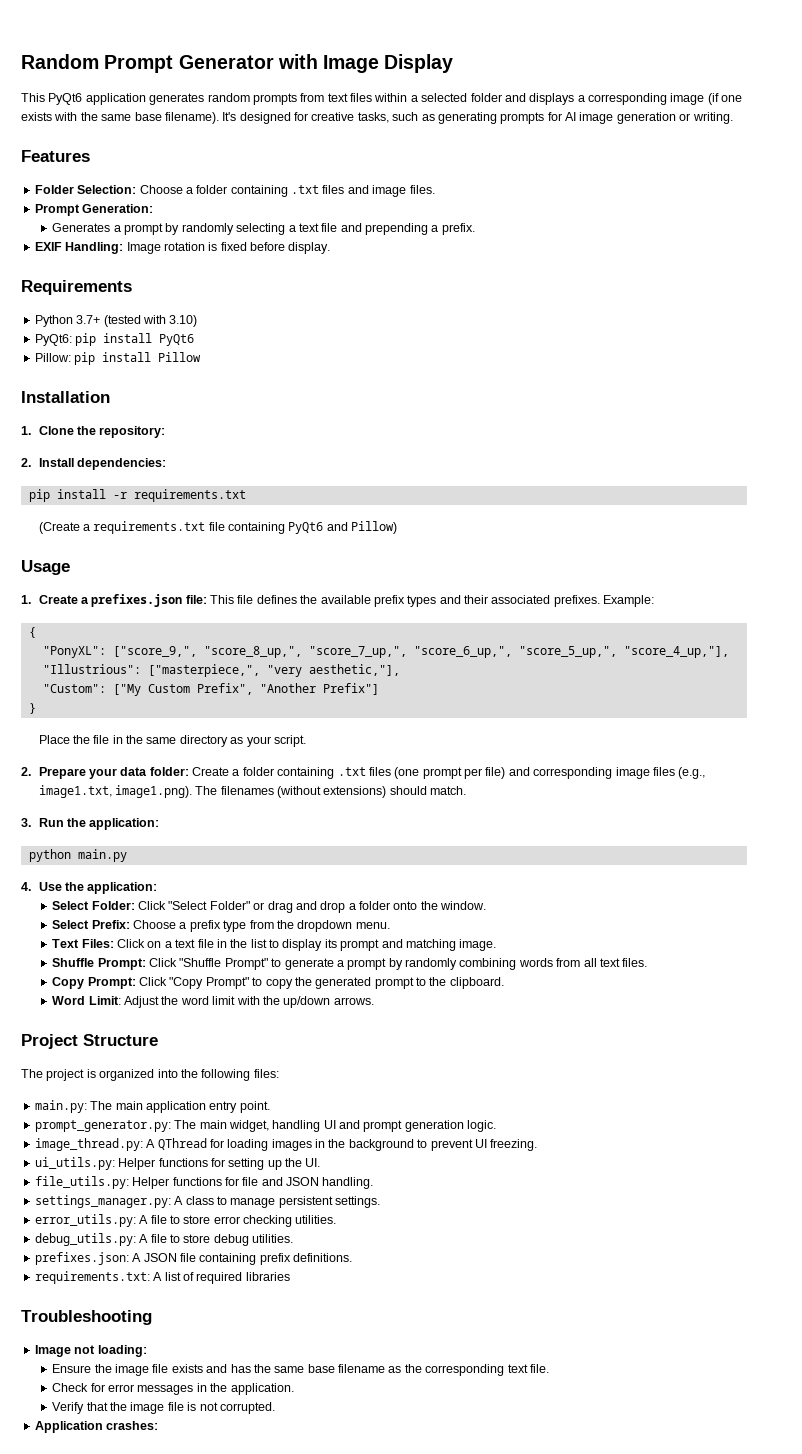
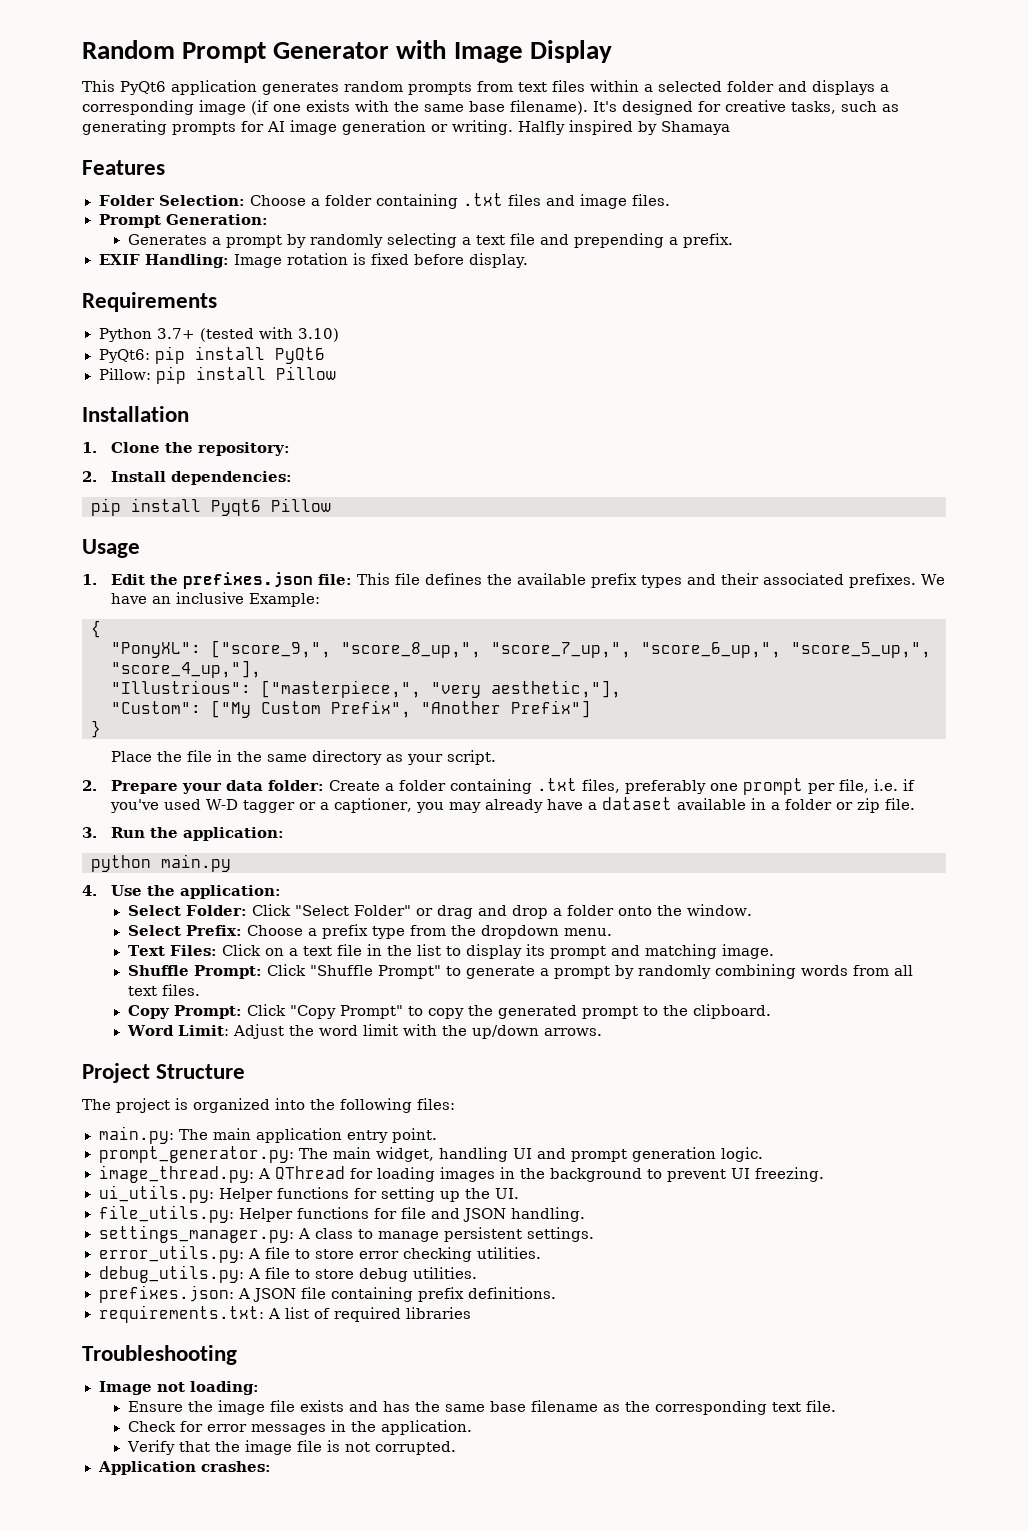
(733, 118) none -> [518,120,730,135] Halfly inspired by Shamaya
[112,489,246,502] [38,521,398,534] -r requirements.txt // (Create a requirements.txt file containing PyQt6 and Pillow) -> [211,498,331,516] Pyqt6 Pillow
[38,595,89,604] Create a -> [111,574,179,585] Edit the
(600, 601) none -> [921,574,946,585] [111,592,245,604] We have an inclusive
[368,767,706,779] [38,785,467,798] files (one prompt per file) and corresponding image files (e.g., image1.txt, image1.png). The filenames (without extensions) should match. -> [582,778,916,795] [110,797,916,813] files, preferably one prompt per file, i.e. if you've used W-D tagger or a captioner, you may already have a dataset available in a folder or zip file.

